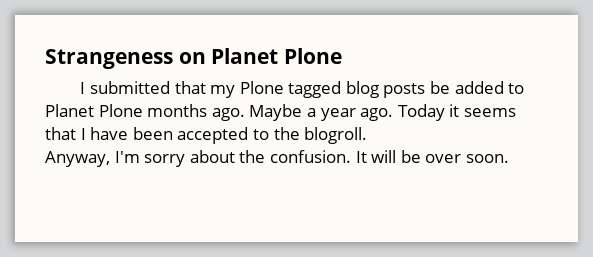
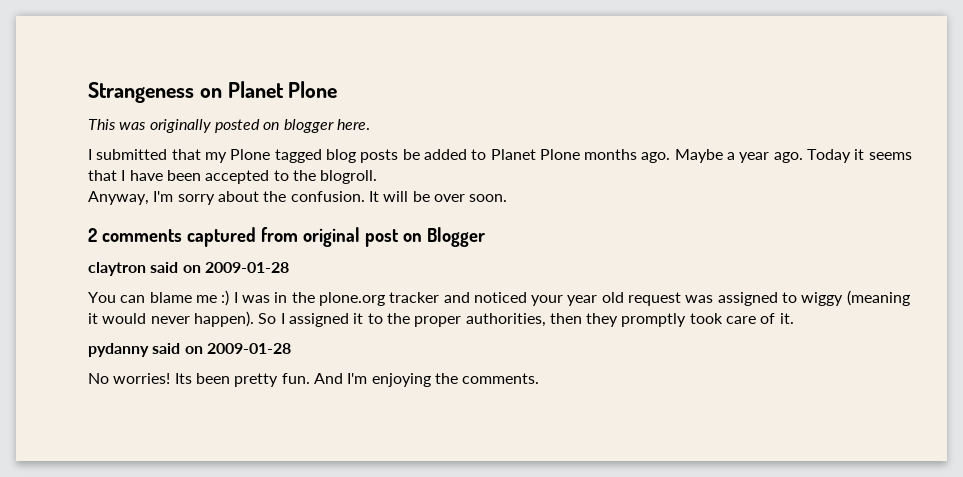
(342, 56) none -> [88,119,370,133] // This was originally posted on blogger here.
(509, 158) none -> [88,227,485,247] [88,262,289,276] [88,290,910,306] [88,311,794,327] [88,343,291,357] [88,373,540,387] // 2 comments captured from original post on Blogger // claytron said on 2009-01-28 // You can blame me :) I was in the plone.org tracker and noticed your year old request was assigned to wiggy (meaning it would never happen). So I assigned it to the proper authorities, then they promptly took care of it. // pydanny said on 2009-01-28 // No worries! Its been pretty fun. And I'm enjoying the comments.

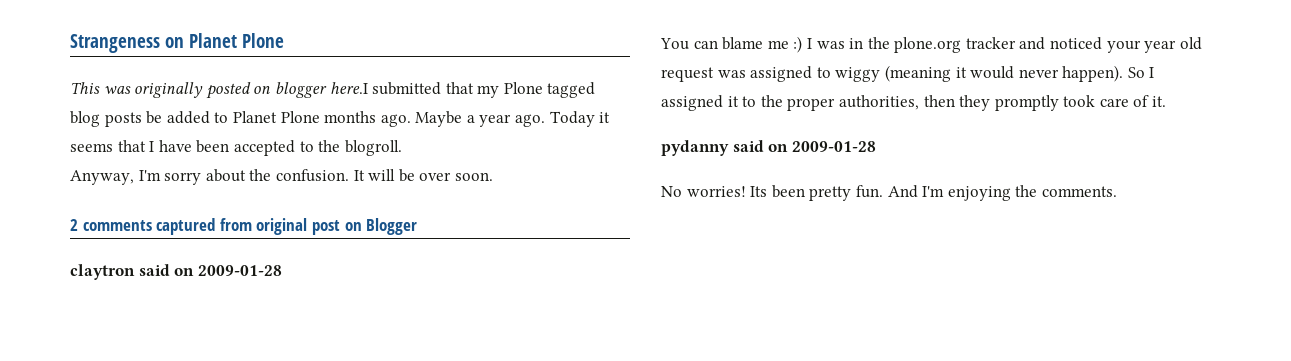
[336,119,370,130] [88,149,92,160] here. // I -> [329,82,368,94] here.I

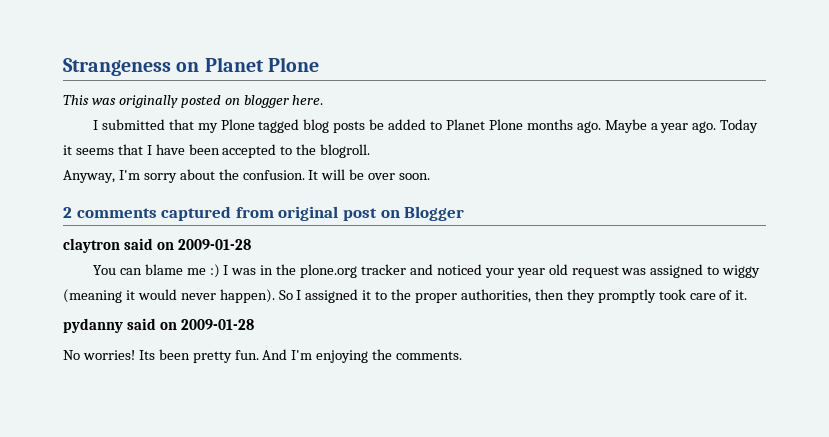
[329,82,368,94] here.I -> [292,95,324,105] [92,120,98,130] here. // I

